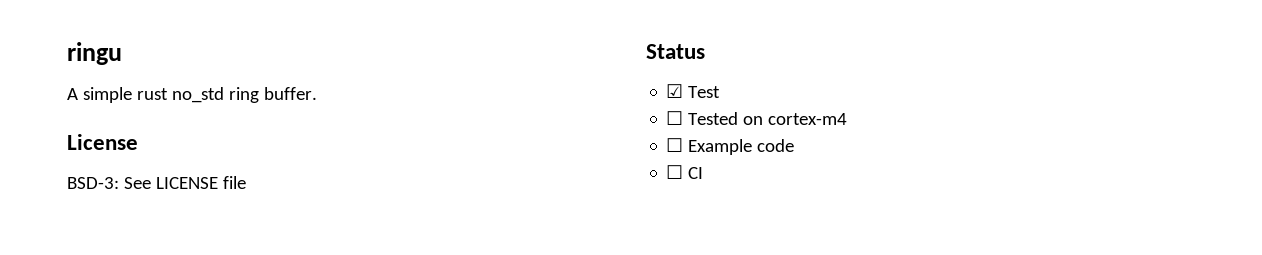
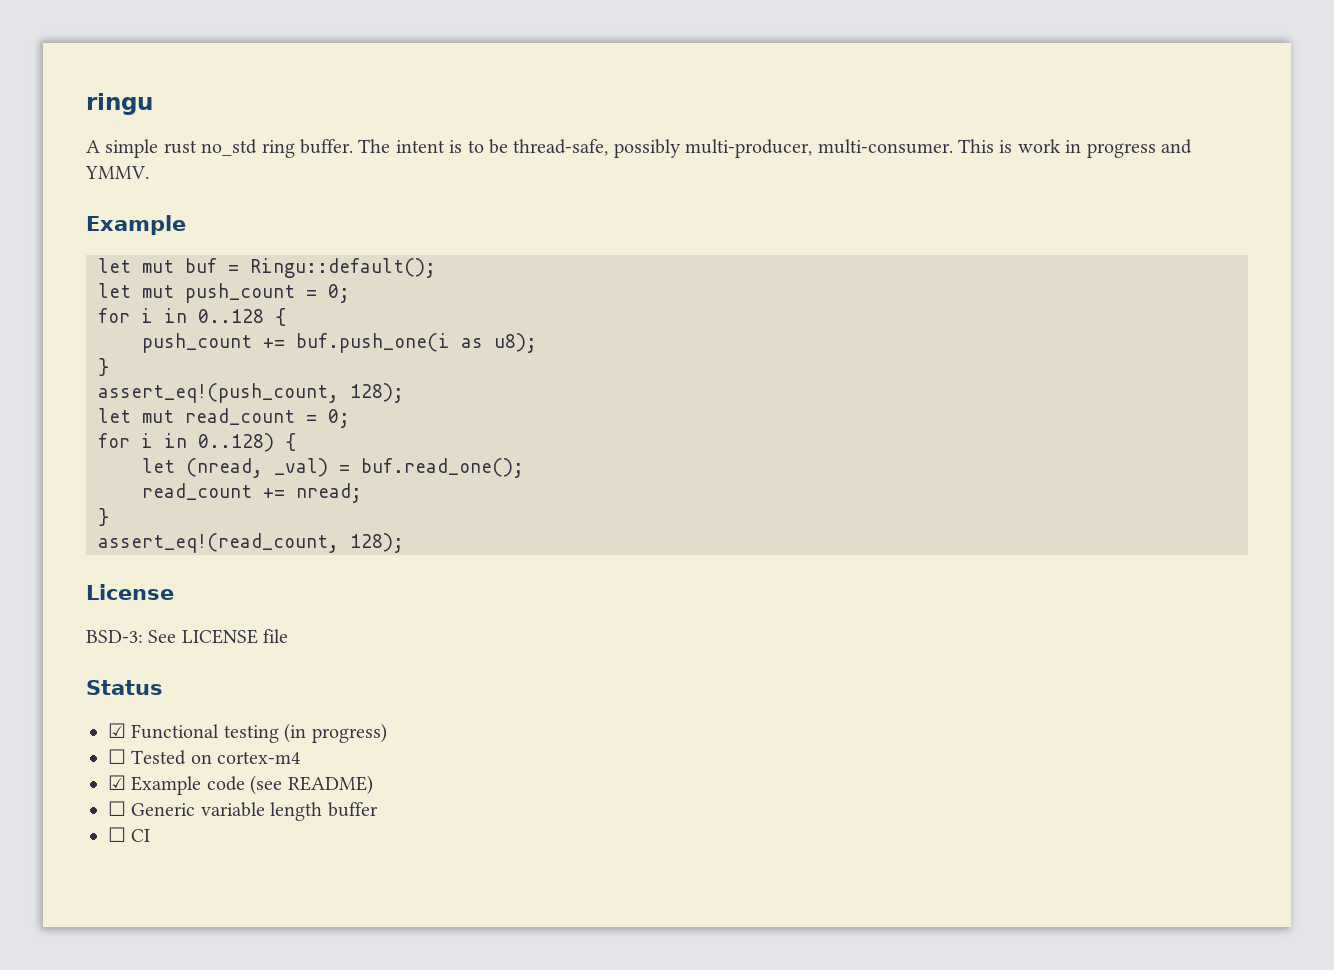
(317, 93) none -> [358,139,1192,158] [85,166,149,179] [86,215,186,235] [98,258,436,278] [98,283,350,303] [98,308,286,326] [142,333,537,353] [98,358,109,376] [98,383,404,403] [98,408,350,428] [98,433,296,452] [142,458,524,478] [142,483,362,503] [98,508,109,526] [98,533,404,553] The intent is to be thread-safe, possibly multi-producer, multi-consumer. This is work in progress and YMMV. // Example // let mut buf = Ringu::default(); // let mut push_count = 0; // for i in 0..128 { // push_count += buf.push_one(i as u8); // } // assert_eq!(push_count, 128); // let mut read_count = 0; // for i in 0..128) { // let (nread, _val) = buf.read_one(); // read_count += nread; // } // assert_eq!(read_count, 128);
[688,86,721,98] Test -> [131,723,387,743] Functional testing (in progress)
[666,138,684,152] ☐ -> [108,775,126,790] ☑
(795, 145) none -> [250,775,373,795] [108,801,378,821] (see README) // ☐ Generic variable length buffer

